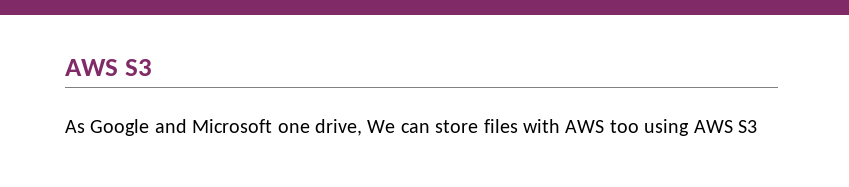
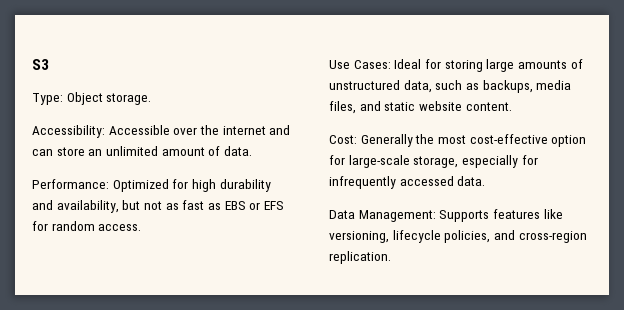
[65,59,118,76] AWS -> (32, 64) none
[65,119,757,136] As Google and Microsoft one drive, We can store files with AWS too using AWS S3 -> [32,92,152,105] [32,125,291,138] [32,146,252,156] [32,179,271,192] [32,200,284,213] [32,221,142,231] [329,59,583,72] [329,80,572,93] [329,101,512,114] [329,134,587,147] [329,155,538,168] [329,176,486,189] [329,209,563,222] [329,230,587,243] [329,251,391,264] Type: Object storage. // Accessibility: Accessible over the internet and can store an unlimited amount of data. // Performance: Optimized for high durability and availability, but not as fast as EBS or EFS for random access. // Use Cases: Ideal for storing large amounts of unstructured data, such as backups, media files, and static website content. // Cost: Generally the most cost-effective option for large-scale storage, especially for infrequently accessed data. // Data Management: Supports features like versioning, lifecycle policies, and cross-region replication.

